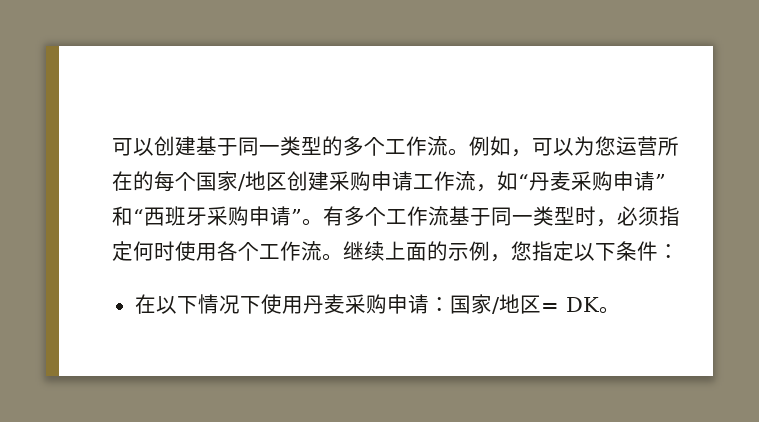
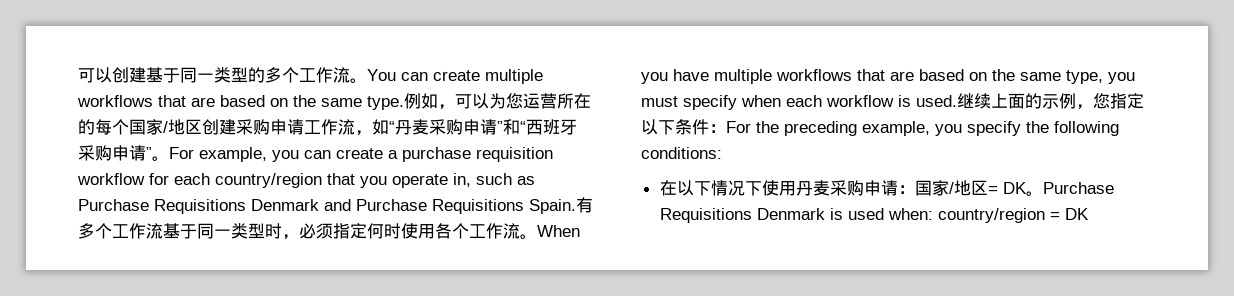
(469, 152) none -> [367,69,543,84] [77,95,404,110] You can create multiple workflows that are based on the same type.
(323, 222) none -> [169,147,553,162] [77,173,535,188] [78,199,576,214] For example, you can create a purchase requisition workflow for each country/region that you operate in, such as Purchase Requisitions Denmark and Purchase Requisitions Spain.
(343, 257) none -> [537,225,580,237] [641,69,1135,84] [641,95,957,110] When you have multiple workflows that are based on the same type, you must specify when each workflow is used.
(679, 251) none -> [726,121,1119,136] [641,147,722,159] For the preceding example, you specify the following conditions:
(620, 310) none -> [1042,182,1114,194] [659,208,1089,223] Purchase Requisitions Denmark is used when: country/region = DK

